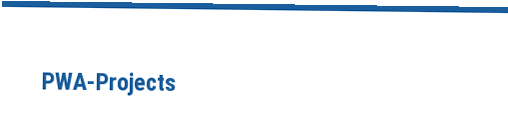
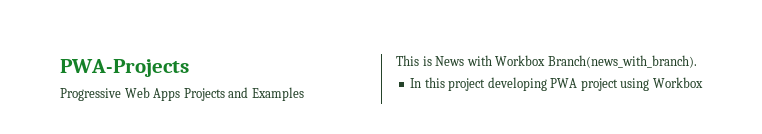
(176, 84) none -> [60,87,304,101] [396,55,697,68] [410,77,703,91] // Progressive Web Apps Projects and Examples // This is News with Workbox Branch(news_with_branch). // In this project developing PWA project using Workbox

